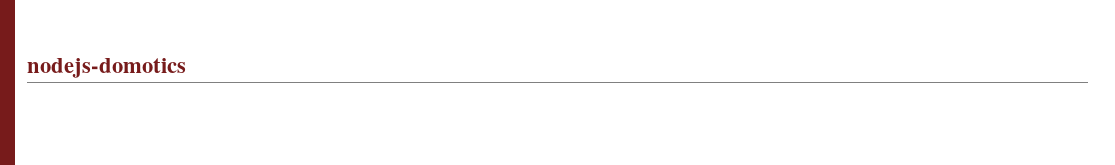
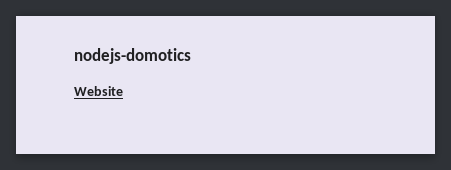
(186, 68) none -> [74,86,123,96] // Website

